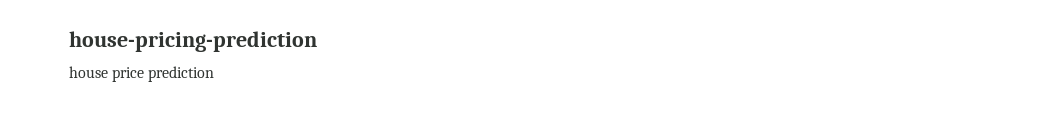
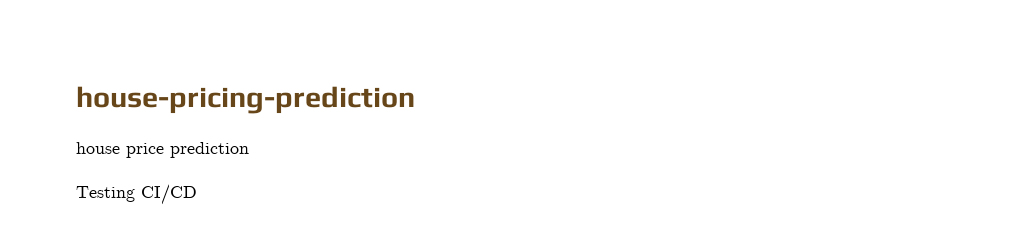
(215, 74) none -> [76,184,197,205] // Testing CI/CD

